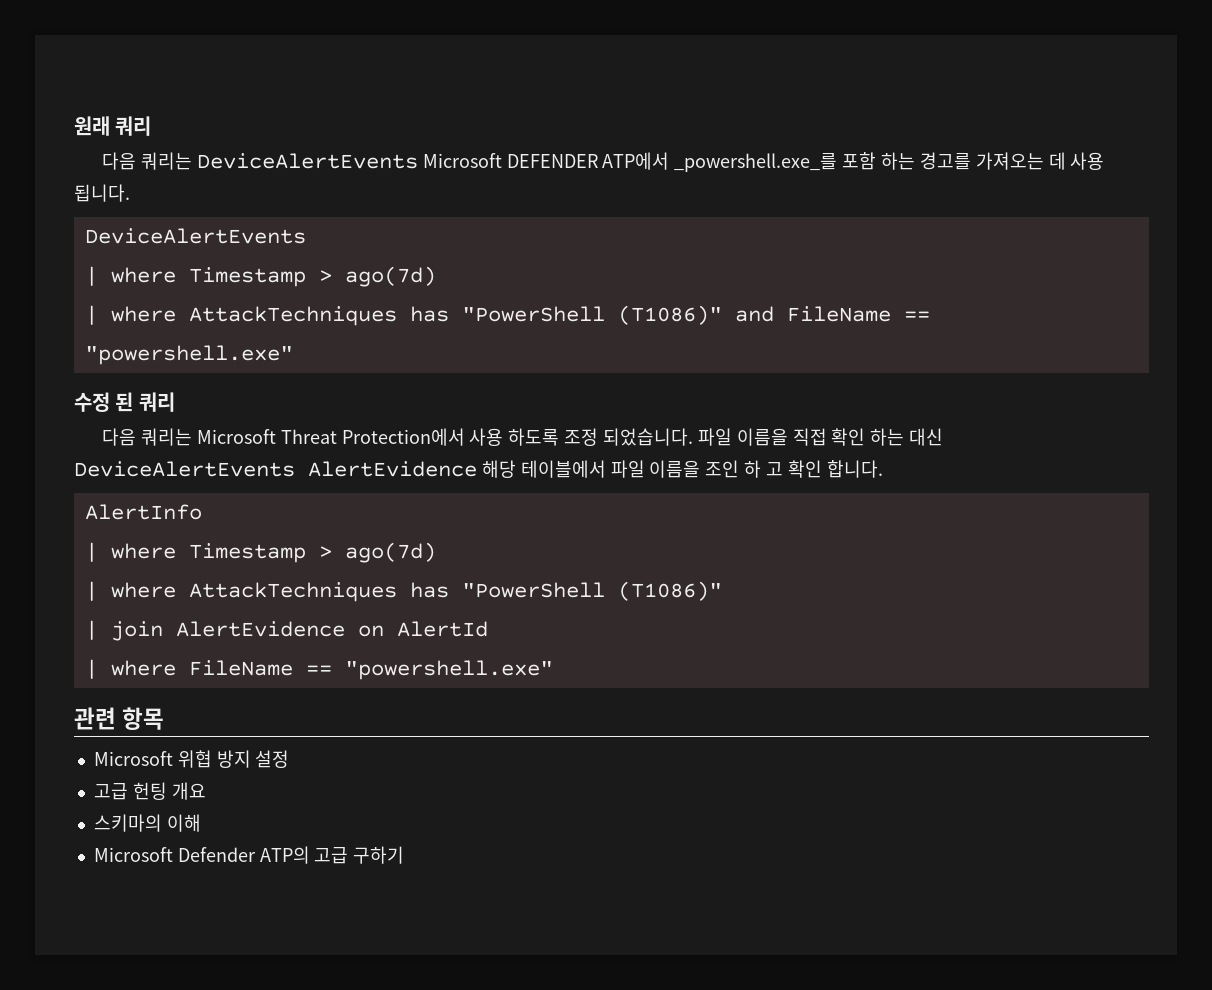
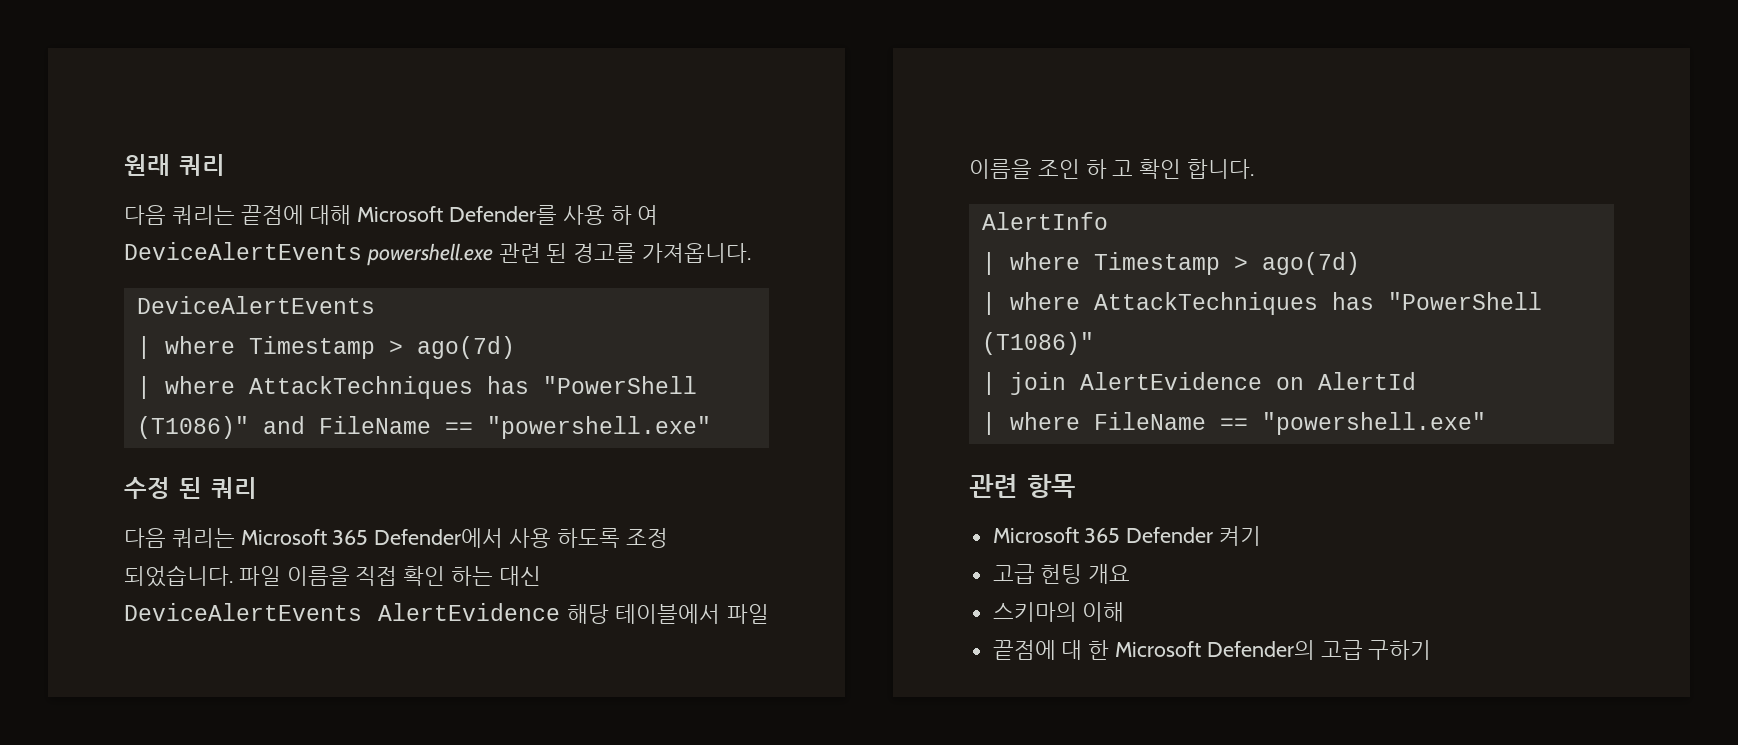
[196,152,1105,172] [74,184,130,202] DeviceAlertEvents Microsoft DEFENDER ATP에서 _powershell.exe_를 포함 하는 경고를 가져오는 데 사용 됩니다. -> [240,205,659,225] [124,242,752,266] 끝점에 대해 Microsoft Defender를 사용 하 여 DeviceAlertEvents powershell.exe 관련 된 경고를 가져옵니다.
[280,428,465,446] Threat Protection에서 -> [332,528,504,548] 365 Defender에서
[177,750,290,768] 위협 방지 설정 -> [1084,526,1262,546] 365 Defender 켜기
[93,846,310,864] Microsoft Defender ATP의 -> [992,640,1315,660] 끝점에 대 한 Microsoft Defender의

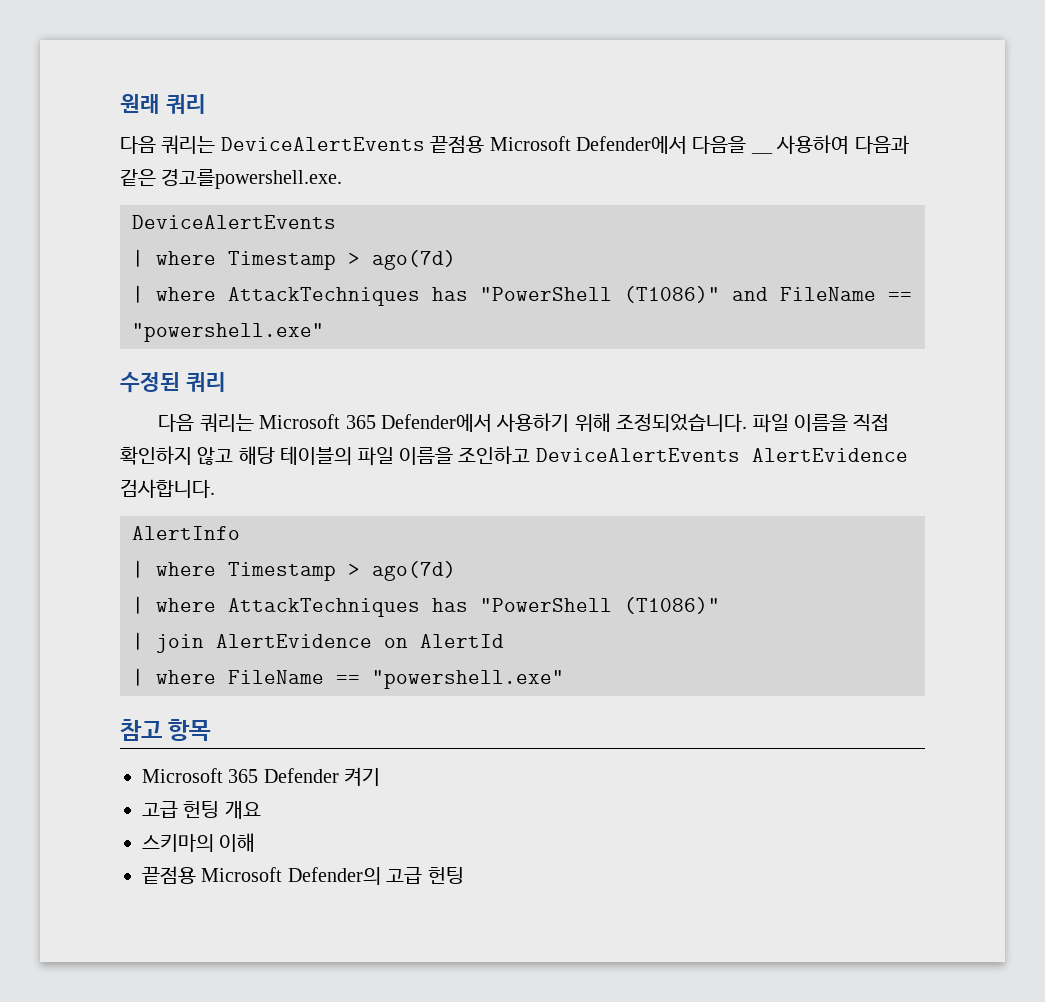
[240,205,659,225] [124,242,752,266] 끝점에 대해 Microsoft Defender를 사용 하 여 DeviceAlertEvents powershell.exe 관련 된 경고를 가져옵니다. -> [220,135,909,154] [120,169,343,189] DeviceAlertEvents 끝점용 Microsoft Defender에서 다음을 __ 사용하여 다음과 같은 경고를powershell.exe.
[124,477,202,499] 수정 된 -> [120,372,180,393] 수정된
[509,528,668,548] [124,565,541,587] [124,603,769,624] [969,159,1255,179] 사용 하도록 조정 되었습니다. 파일 이름을 직접 확인 하는 대신 DeviceAlertEvents AlertEvidence 해당 테이블에서 파일 이름을 조인 하 고 확인 합니다. -> [496,413,890,433] [120,446,908,466] [120,479,215,498] 사용하기 위해 조정되었습니다. 파일 이름을 직접 확인하지 않고 해당 테이블의 파일 이름을 조인하고 DeviceAlertEvents AlertEvidence 검사합니다.
[969,474,1017,498] 관련 -> [120,719,162,741] 참고
[992,640,1110,660] 끝점에 대 한 -> [142,866,196,884] 끝점용
[1368,640,1432,660] 구하기 -> [427,867,464,884] 헌팅

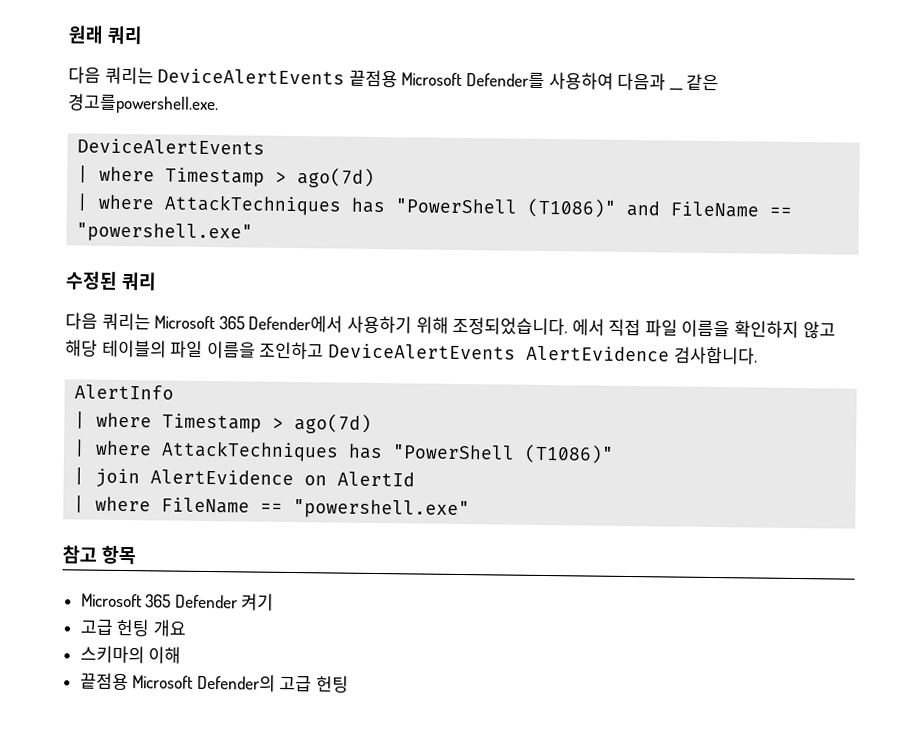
[576,136,773,154] Defender에서 다음을 __ -> [465,72,545,89] Defender를
(909, 144) none -> [668,88,684,91] __
[752,413,890,433] 파일 이름을 직접 -> [571,318,731,338] 에서 직접 파일 이름을

